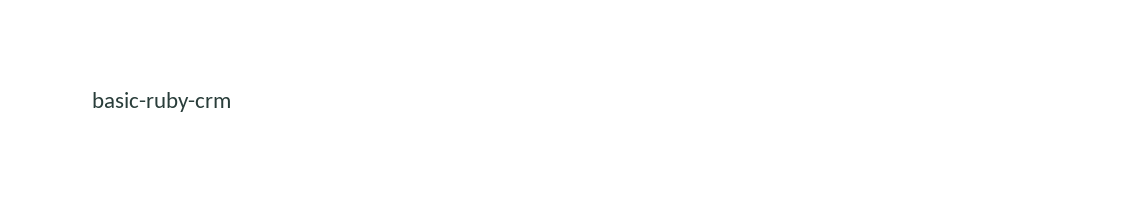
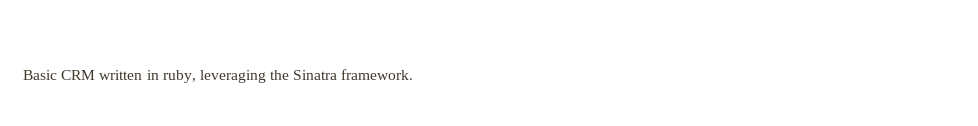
[92,92,231,112] basic-ruby-crm -> [23,69,414,83] Basic CRM written in ruby, leveraging the Sinatra framework.

